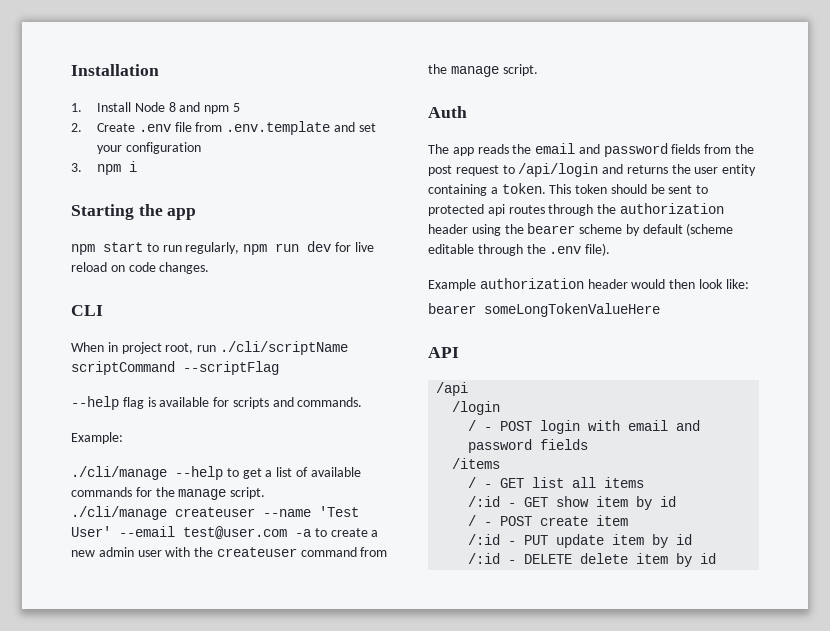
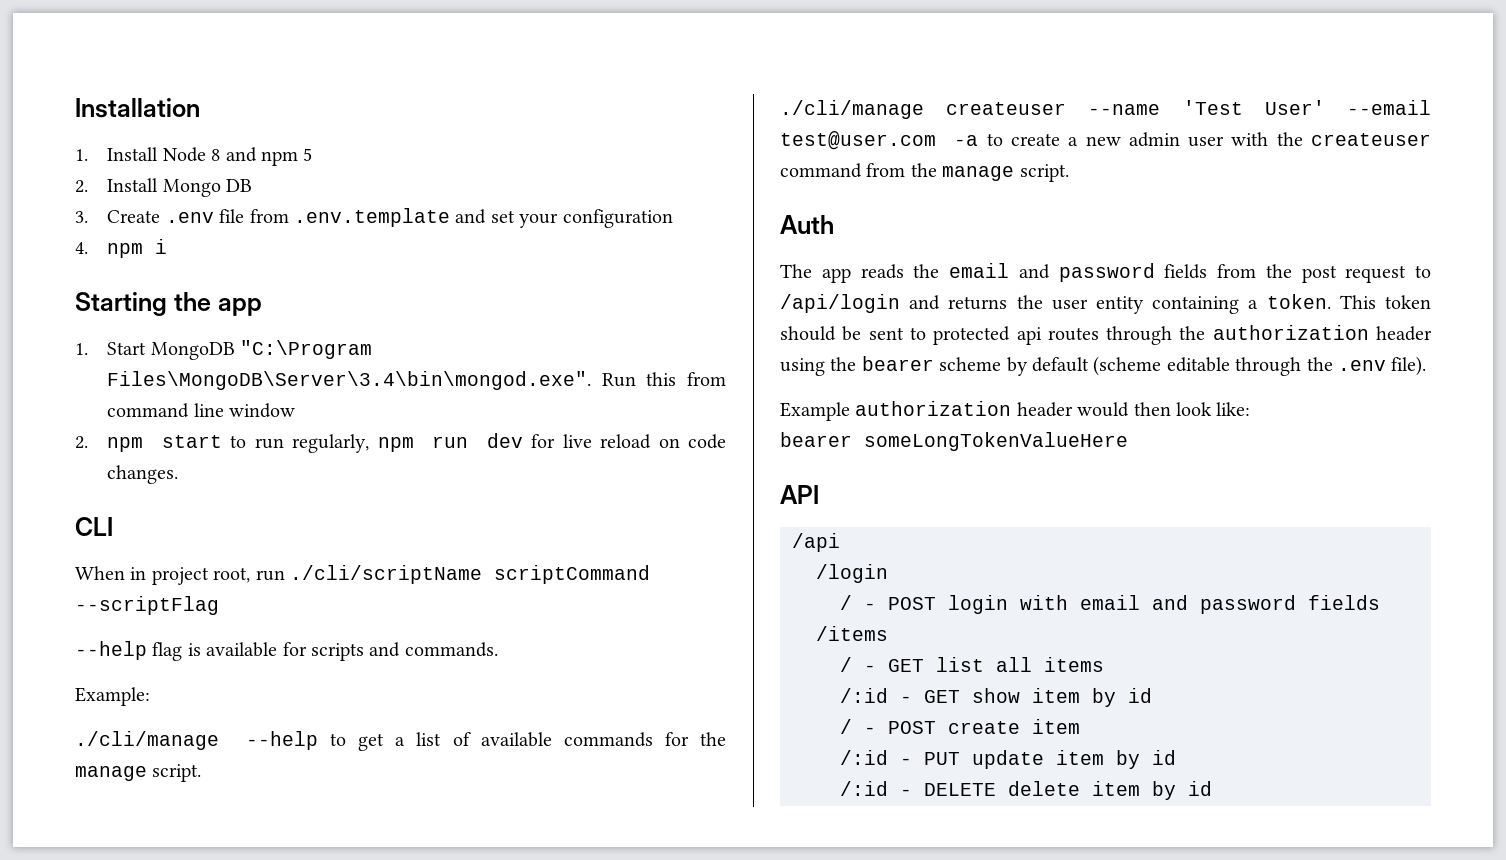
(82, 127) none -> [107,178,253,197] [75,211,88,223] Install Mongo DB // 3.
[71,163,82,172] 3. -> [75,242,88,254] 4.
(197, 214) none -> [75,340,373,360] [107,371,726,390] [107,403,296,418] [75,436,88,449] 1. Start MongoDB "C:\Program Files\MongoDB\Server\3.4\bin\mongod.exe". Run this from command line window // 2.

